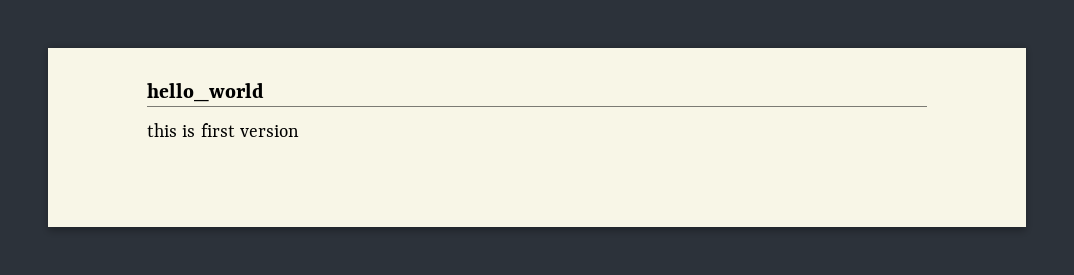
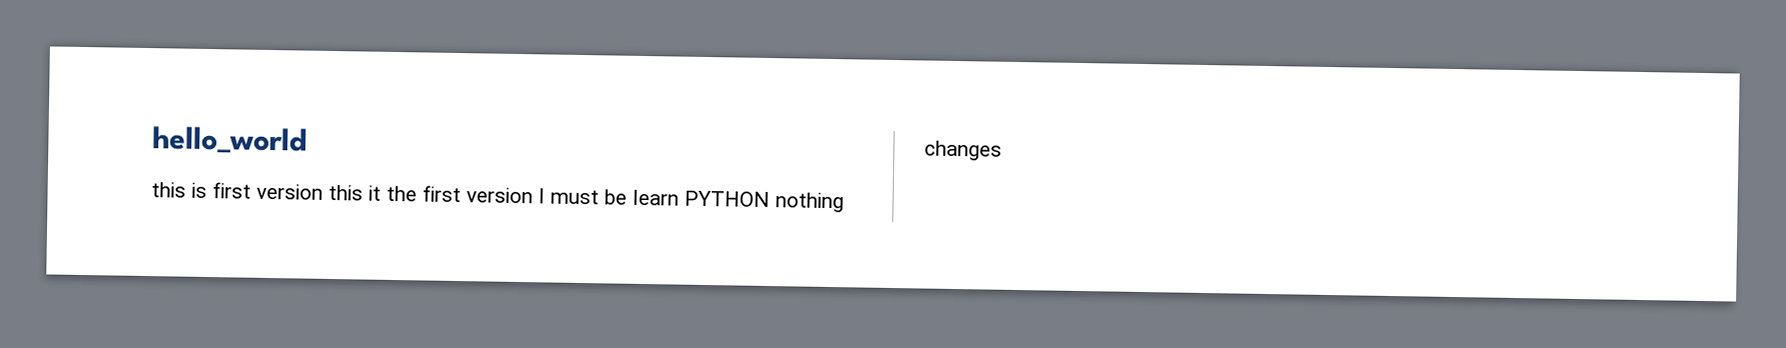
(299, 131) none -> [328,184,844,213] [924,140,1002,161] this it the first version I must be learn PYTHON nothing changes

